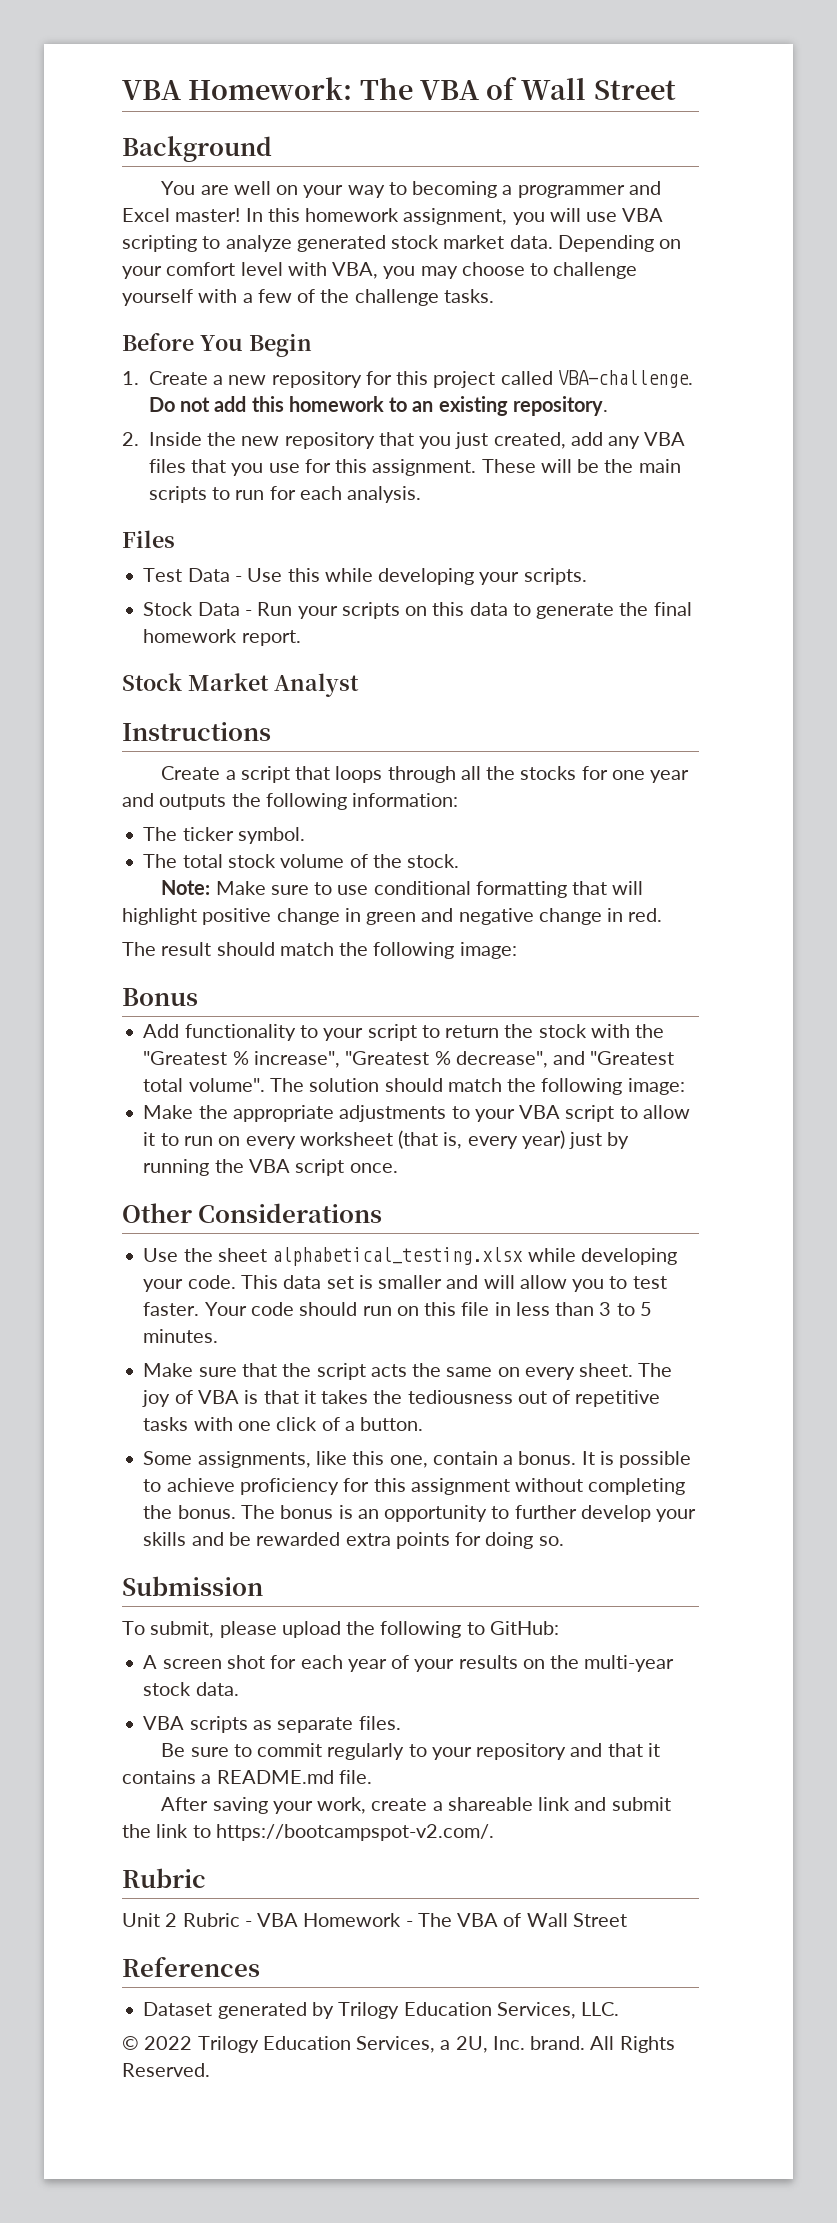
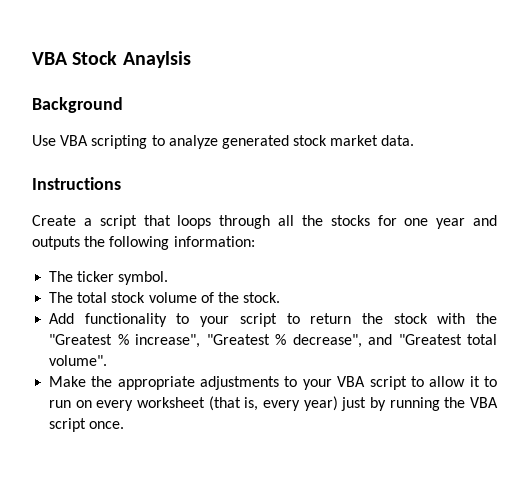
[122,77,676,100] [122,136,272,162] [161,181,661,198] [122,208,618,225] VBA Homework: The VBA of Wall Street // Background // You are well on your way to becoming a programmer and Excel master! In this homework assignment, you will use -> [32,51,191,68] [32,97,123,113] [32,135,56,146] VBA Stock Anaylsis // Background // Use
[557,235,682,252] [122,262,638,279] [122,289,494,306] [122,333,312,357] [122,370,693,388] [148,396,608,416] [122,432,686,449] [148,459,681,476] [148,486,422,503] [122,530,175,548] [143,568,587,585] [143,602,692,619] [143,629,301,646] [122,673,359,697] Depending on your comfort level with VBA, you may choose to challenge yourself with a few of the challenge tasks. // Before You Begin // 1. Create a new repository for this project called VBA-challenge. Do not add this homework to an existing repository. // 2. Inside the new repository that you just created, add any VBA files that you use for this assignment. These will be the main scripts to run for each analysis. // Files // Test Data - Use this while developing your scripts. // Stock Data - Run your scripts on this data to generate the final homework report. // Stock Market Analyst -> (415, 140) none
[161,880,644,898] [122,908,663,925] [122,942,517,959] [122,988,198,1006] // Note: Make sure to use conditional formatting that will highlight positive change in green and negative change in red. // The result should match the following image: // Bonus -> (281, 297) none
[269,1078,685,1095] The solution should match the following image: -> (108, 360) none
[122,1203,383,1223] [143,1247,677,1266] [143,1275,667,1292] [143,1302,652,1316] [143,1329,219,1343] [143,1363,673,1380] [142,1390,661,1407] [143,1417,424,1431] [143,1451,692,1468] [143,1478,686,1495] [143,1505,697,1522] [143,1532,564,1549] [122,1576,263,1596] [122,1621,559,1638] [143,1655,675,1672] [143,1682,239,1696] [143,1716,401,1733] [161,1743,660,1760] [122,1770,372,1784] [161,1797,671,1814] [122,1824,494,1841] [122,1868,206,1888] [122,1913,627,1927] [122,1956,260,1977] [143,2002,620,2019] [122,2036,675,2053] [122,2063,210,2077] // Other Considerations // Use the sheet alphabetical_testing.xlsx while developing your code. This data set is smaller and will allow you to test faster. Your code should run on this file in less than 3 to 5 minutes. // Make sure that the script acts the same on every sheet. The joy of VBA is that it takes the tediousness out of repetitive tasks with one click of a button. // Some assignments, like this one, contain a bonus. It is possible to achieve proficiency for this assignment without completing the bonus. The bonus is an opportunity to further develop your skills and be rewarded extra points for doing so. // Submission // To submit, please upload the following to GitHub: // A screen shot for each year of your results on the multi-year stock data. // VBA scripts as separate files. // Be sure to commit regularly to your repository and that it contains a README.md file. // After saving your work, create a shareable link and submit the link to https://bootcampspot-v2.com/. // Rubric // Unit 2 Rubric - VBA Homework - The VBA of Wall Street // References // Dataset generated by Trilogy Education Services, LLC. // © 2022 Trilogy Education Services, a 2U, Inc. brand. All Rights Reserved. -> (125, 425) none

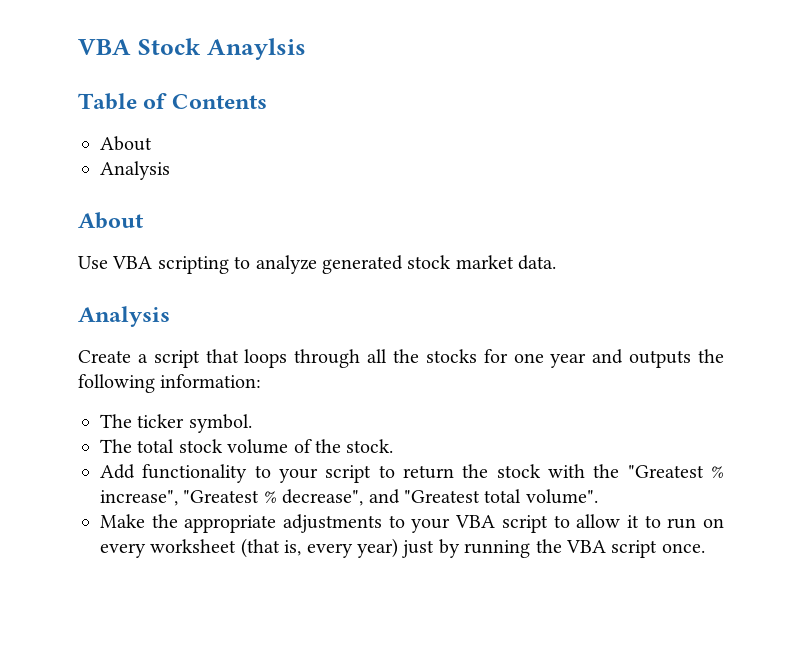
[32,97,123,113] Background -> [78,93,267,110] [100,136,152,151] [100,161,170,180] [78,212,144,229] Table of Contents // About // Analysis // About
[32,177,121,190] Instructions -> [78,306,170,327] Analysis

